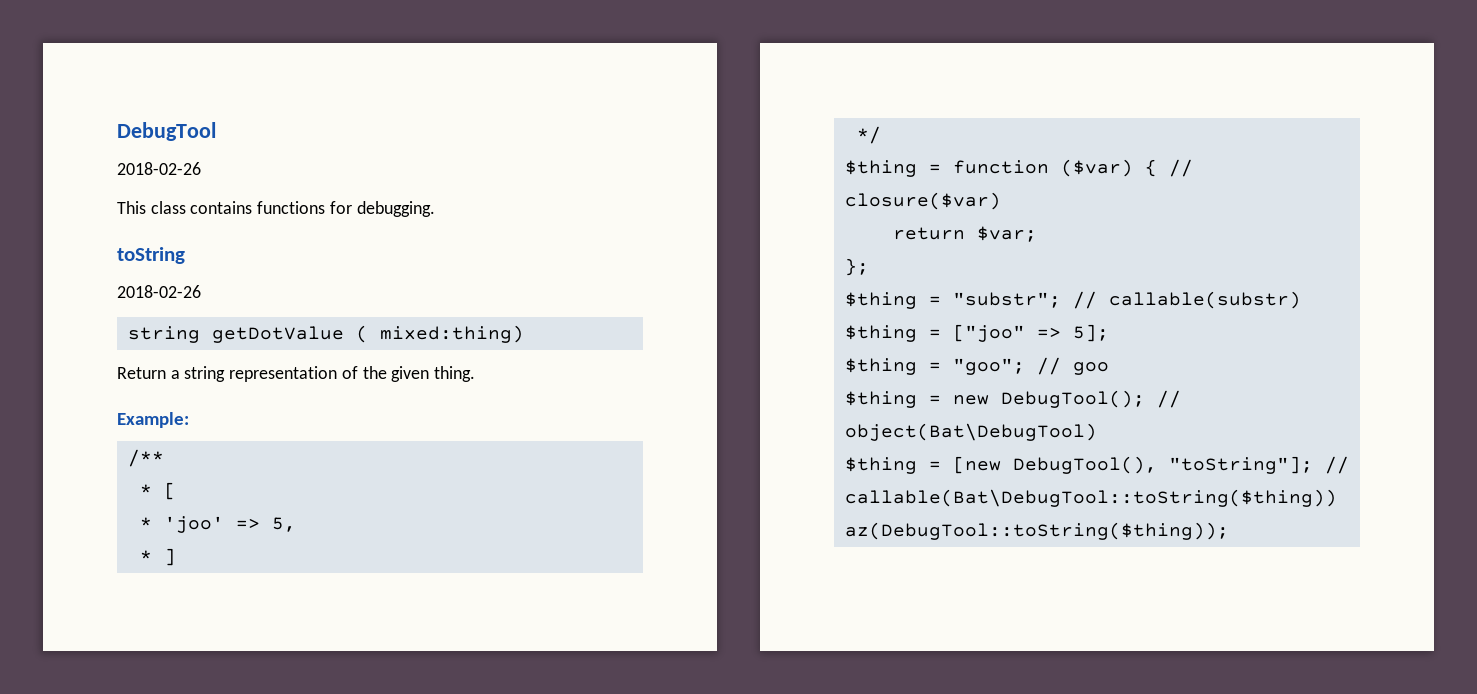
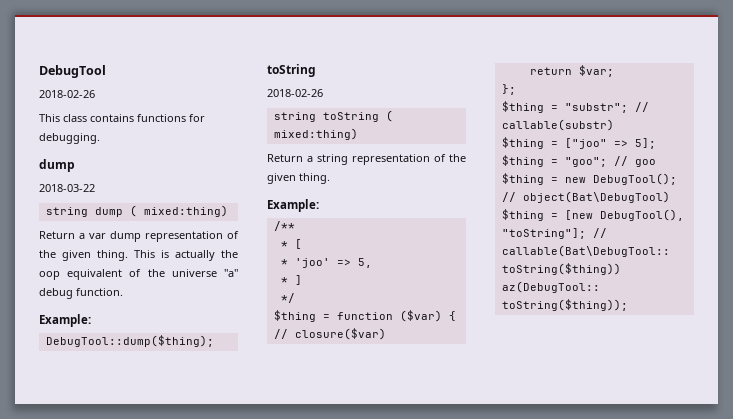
(435, 209) none -> [39,159,75,172] [39,184,95,192] [45,205,228,217] [39,231,239,242] [39,250,238,261] [39,269,238,280] [39,288,123,299] [39,314,91,327] [45,335,214,347] // dump // 2018-03-22 // string dump ( mixed:thing) // Return a var dump representation of the given thing. This is actually the oop equivalent of the universe "a" debug function. // Example: // DebugTool::dump($thing);
[211,326,344,343] getDotValue -> [322,112,379,122] toString

